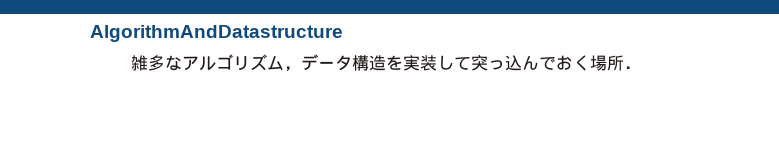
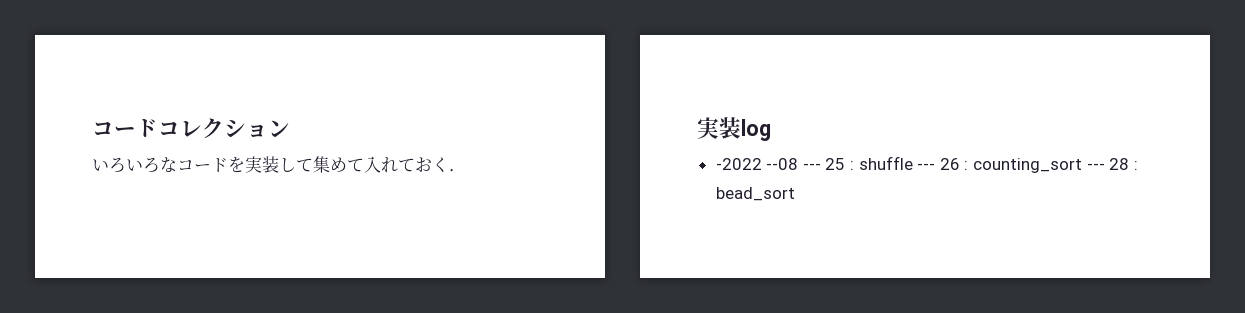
[90,25,343,42] [131,54,642,72] AlgorithmAndDatastructure // 雑多なアルゴリズム，データ構造を実装して突っ込んでおく場所． -> [92,118,290,139] [92,156,466,173] [697,117,771,141] [715,156,1138,173] [715,187,795,201] コードコレクション // いろいろなコードを実装して集めて入れておく． // 実装log // -2022 --08 --- 25 : shuffle --- 26 : counting_sort --- 28 : bead_sort

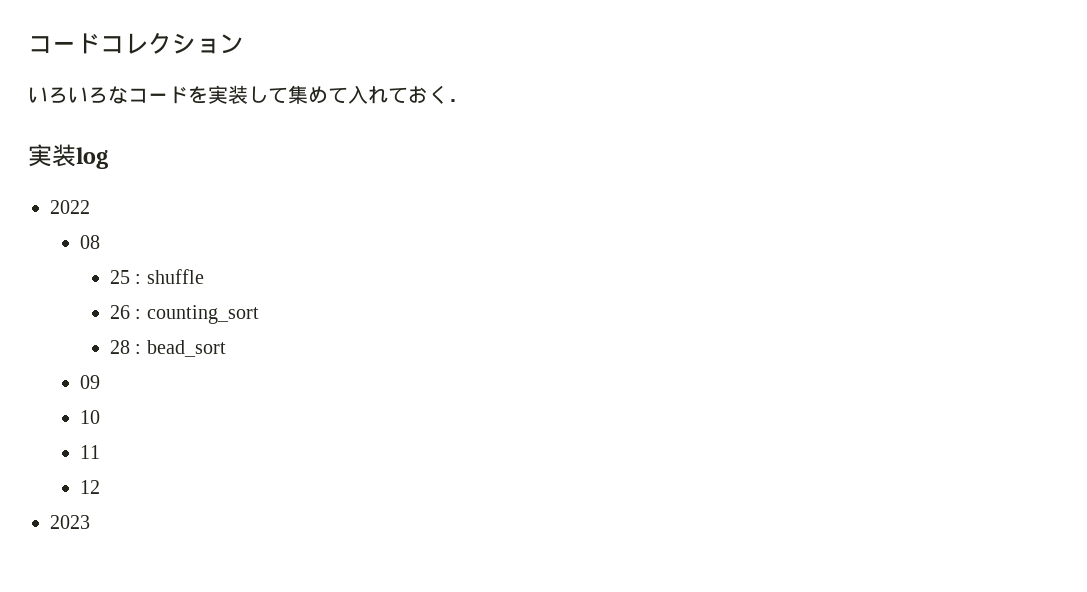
[715,158,821,170] -2022 --08 --- -> [50,200,90,214] [79,235,100,249] 2022 // 08 //
[917,163,936,170] --- -> (204, 276) //
[1086,163,1105,170] --- -> (259, 314) //
(795, 194) none -> [79,375,100,389] [79,410,100,424] [79,445,100,459] [79,480,100,494] [50,515,90,529] // 09 // 10 // 11 // 12 // 2023

